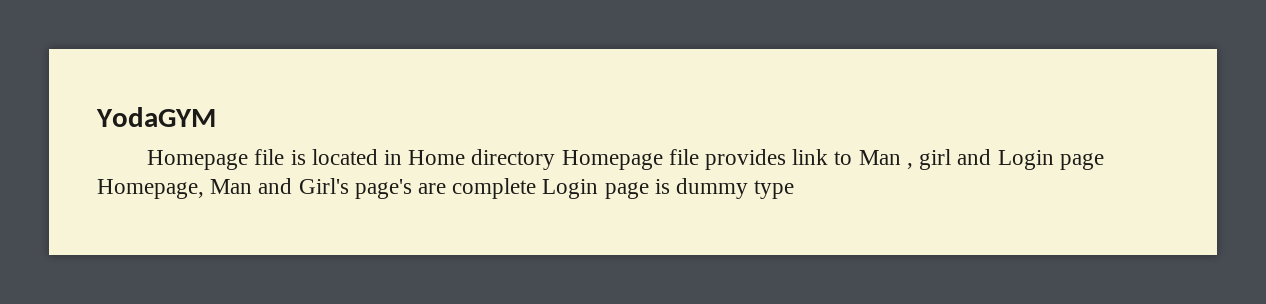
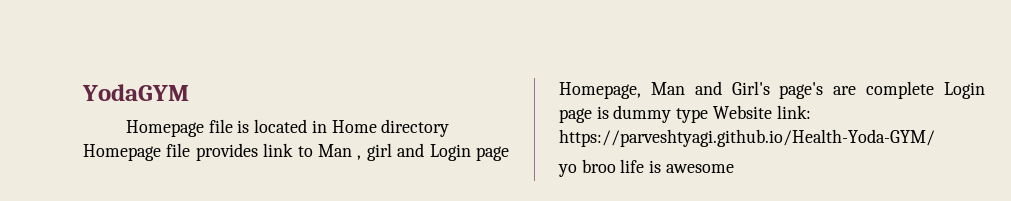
(795, 189) none -> [712,105,811,119] [559,129,935,147] [558,159,734,177] Website link: https://parveshtyagi.github.io/Health-Yoda-GYM/ // yo broo life is awesome

